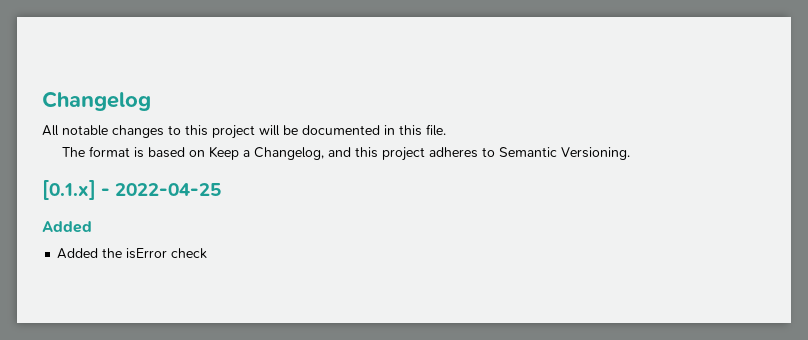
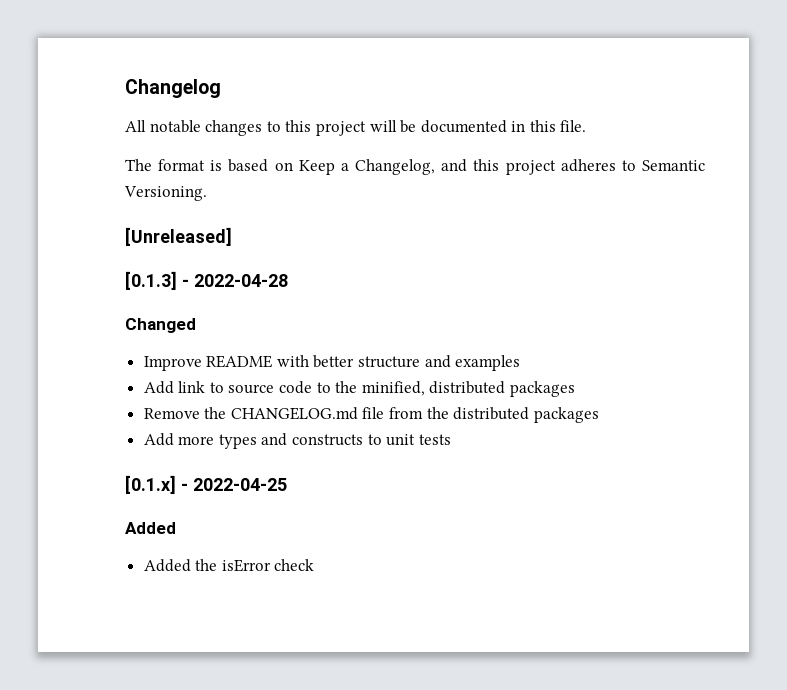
(631, 153) none -> [125,227,232,246] [125,271,288,290] [125,318,196,333] [143,355,521,371] [143,381,576,397] [143,407,599,423] [143,433,451,449] // [Unreleased] // [0.1.3] - 2022-04-28 // Changed // Improve README with better structure and examples // Add link to source code to the minified, distributed packages // Remove the CHANGELOG.md file from the distributed packages // Add more types and constructs to unit tests

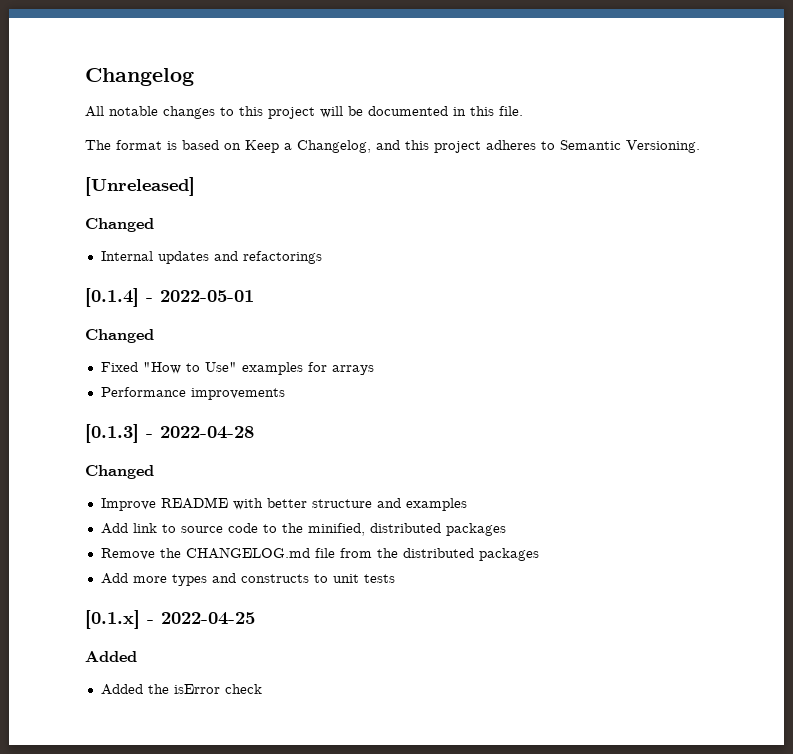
(232, 236) none -> [85,218,154,232] [100,251,322,264] [85,288,254,307] [85,329,154,343] [100,362,374,375] [100,387,285,400] // Changed // Internal updates and refactorings // [0.1.4] - 2022-05-01 // Changed // Fixed "How to Use" examples for arrays // Performance improvements

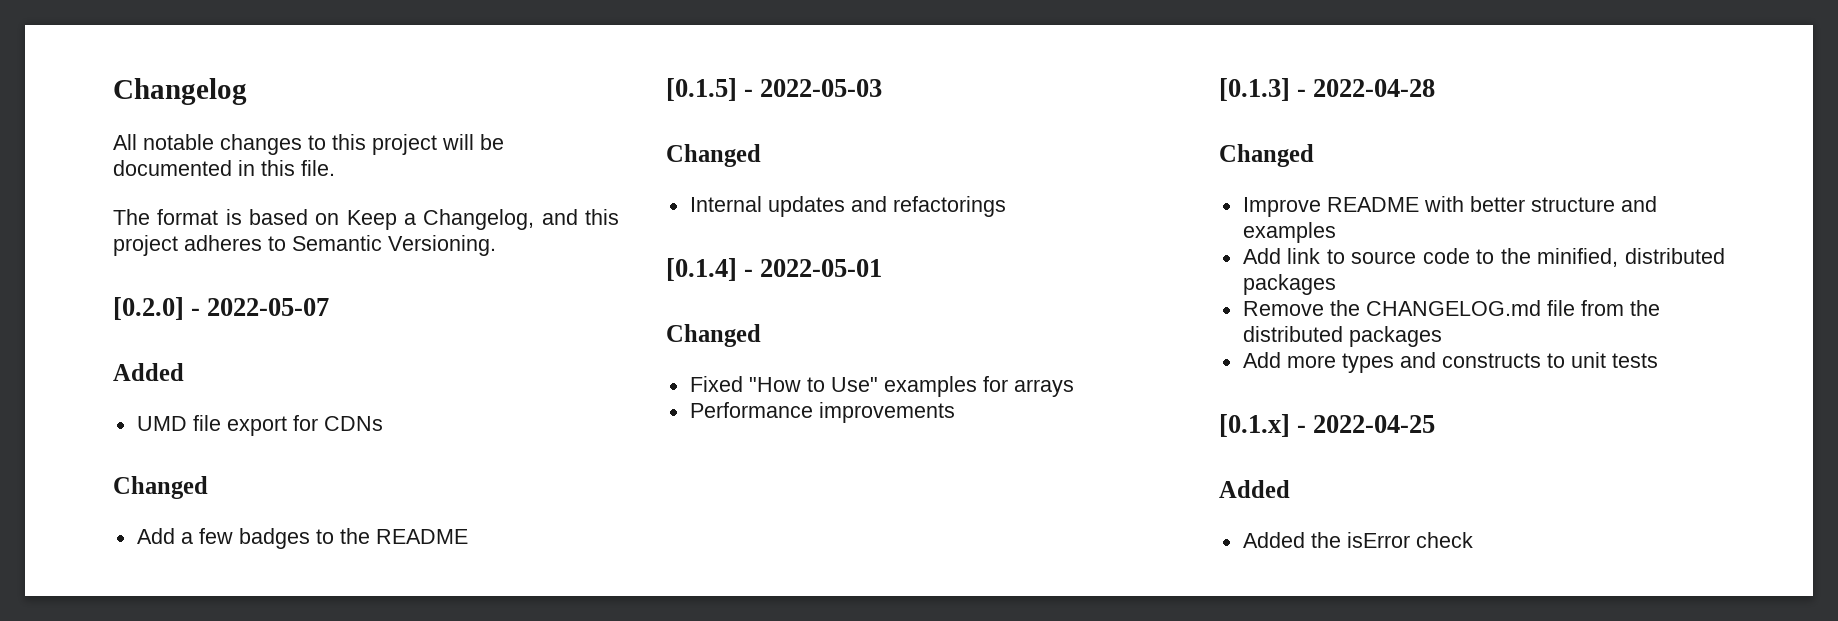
[85,177,195,196] [Unreleased] -> [113,297,330,320] [113,363,184,381] [136,415,383,436] [113,476,208,499] [136,528,468,549] [666,78,883,101] [0.2.0] - 2022-05-07 // Added // UMD file export for CDNs // Changed // Add a few badges to the README // [0.1.5] - 2022-05-03

